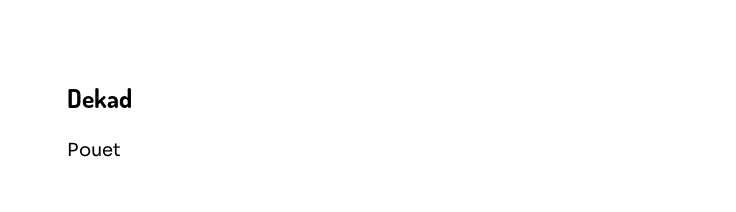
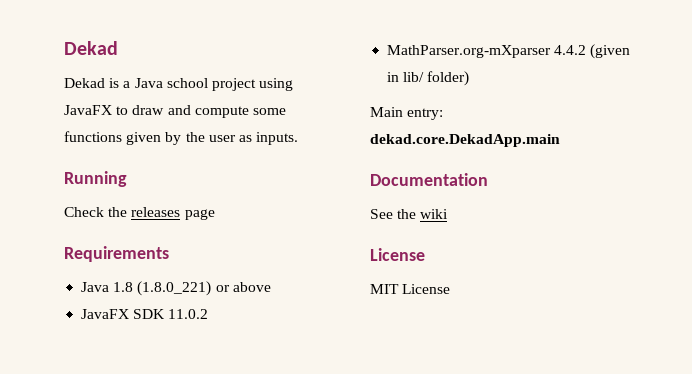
[67,142,121,157] Pouet -> [64,78,294,91] [64,105,286,118] [64,131,299,145] [64,171,127,187] [64,207,215,220] [64,246,169,262] [81,281,271,296] [81,309,209,319] [387,44,631,59] [387,71,470,86] [370,107,444,120] [370,134,560,147] [370,173,488,186] [370,209,449,219] [370,248,425,261] [370,284,451,294] Dekad is a Java school project using JavaFX to draw and compute some functions given by the user as inputs. // Running // Check the releases page // Requirements // Java 1.8 (1.8.0_221) or above // JavaFX SDK 11.0.2 // MathParser.org-mXparser 4.4.2 (given in lib/ folder) // Main entry: dekad.core.DekadApp.main // Documentation // See the wiki // License // MIT License

